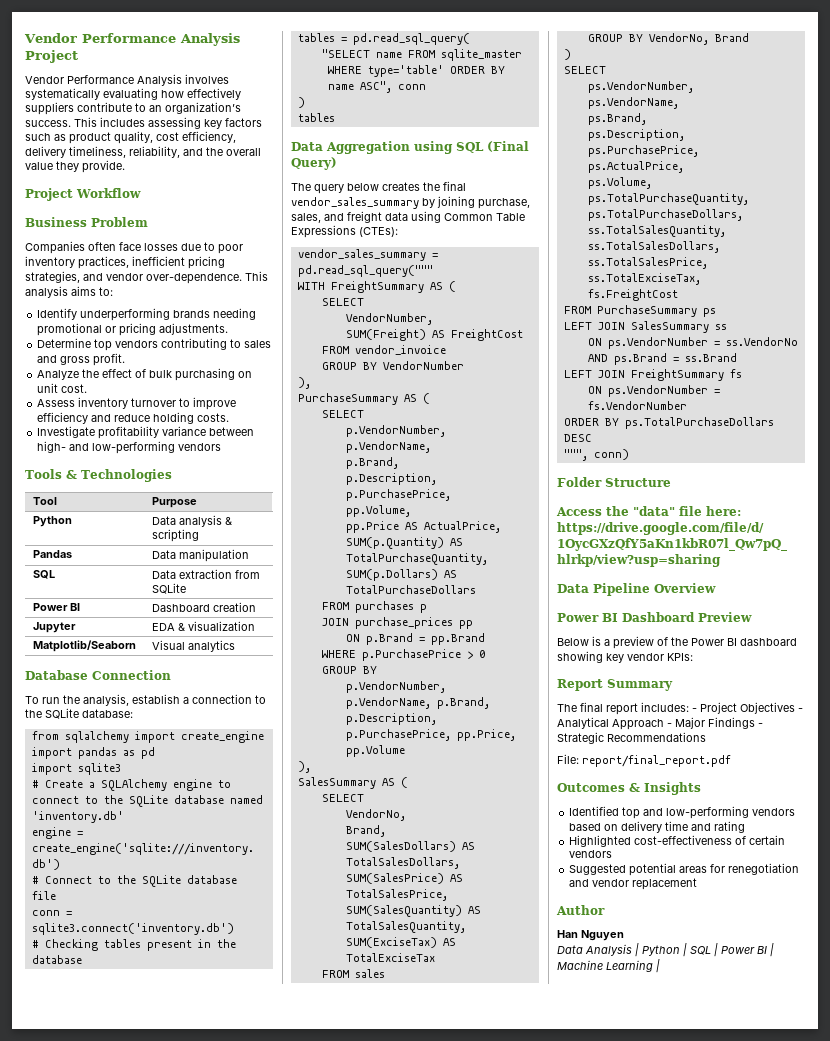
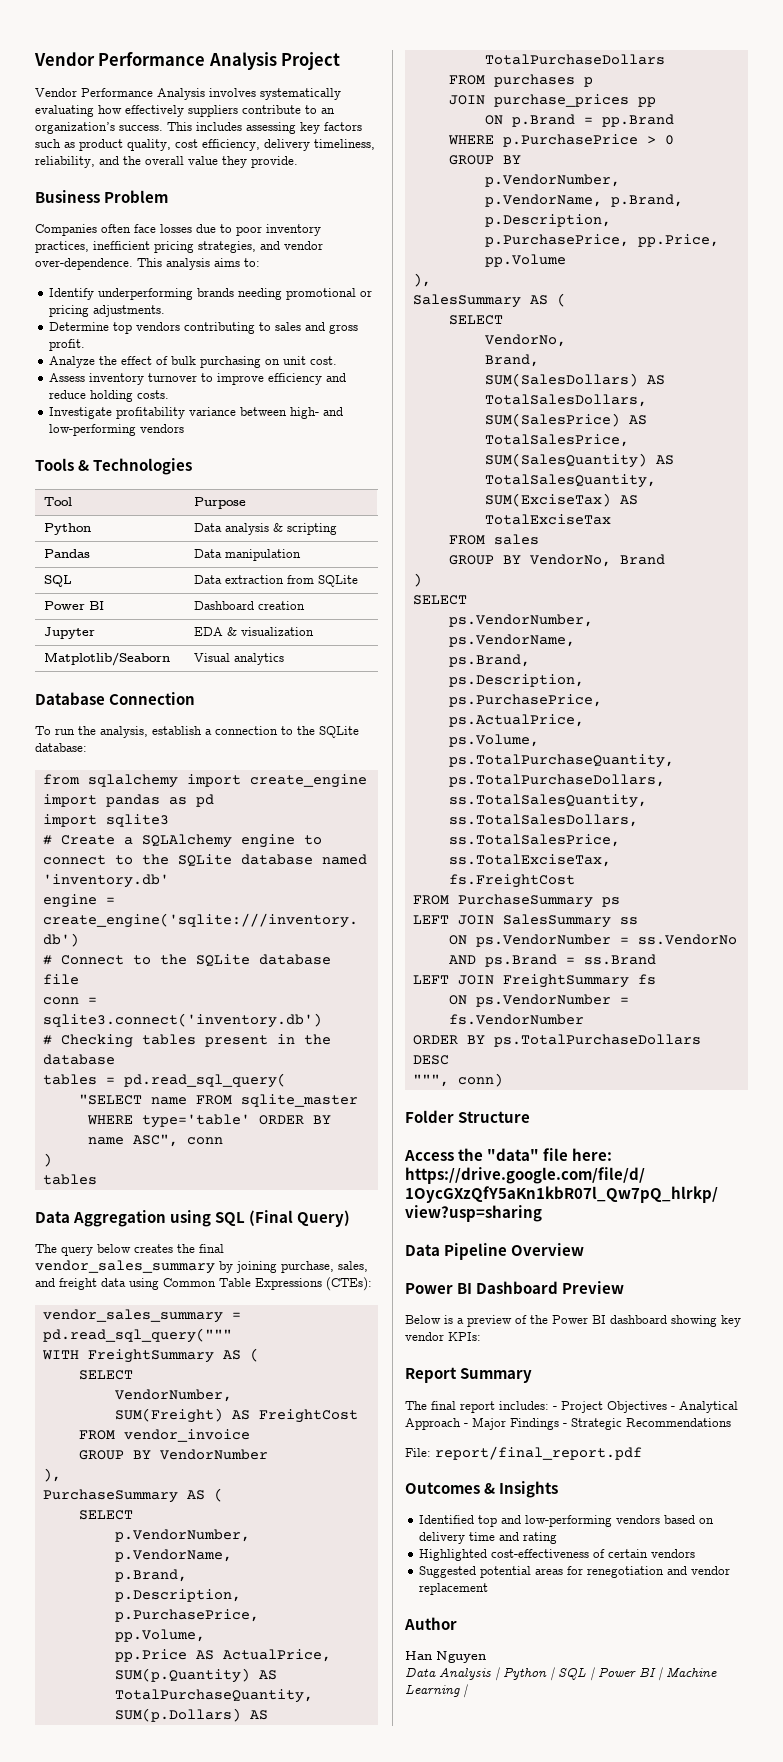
[25,188,141,201] // Project Workflow -> (298, 162) none

